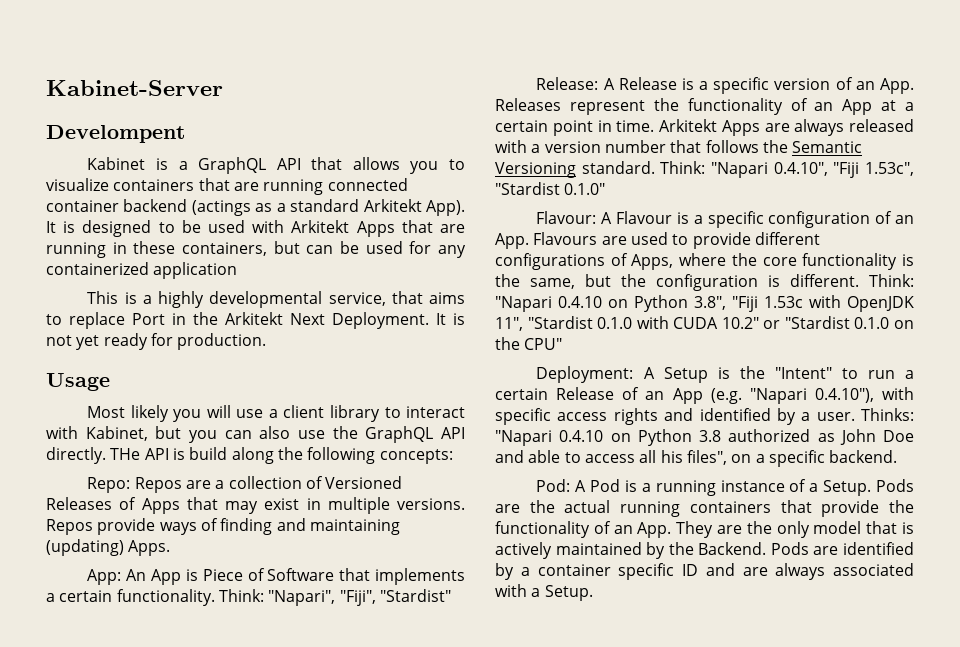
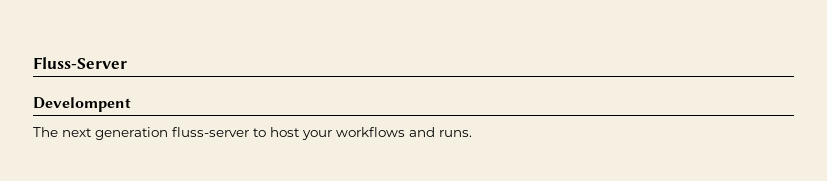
[46,80,223,96] Kabinet-Server -> [33,57,127,69] Fluss-Server
[87,157,466,174] [46,178,408,195] [46,199,465,216] [46,220,465,237] [46,241,467,258] [46,262,238,279] [87,291,466,308] [46,312,465,329] [46,333,267,350] [46,373,110,391] [87,405,466,422] [46,426,466,443] [46,447,453,464] [87,476,403,493] [46,497,465,514] [46,518,400,535] [46,539,171,556] [87,568,465,585] [46,589,451,606] [536,77,914,94] [495,98,914,115] [495,119,914,136] [495,140,863,153] [495,161,914,178] [495,182,606,195] [536,211,914,228] [495,232,820,249] [495,253,914,270] [495,274,914,291] [495,295,914,312] [495,316,914,331] [495,337,563,350] [536,366,914,383] [495,387,914,404] [495,408,914,425] [495,429,914,446] [495,450,898,467] [536,479,914,496] [495,500,914,517] [495,521,915,538] [495,542,914,559] [495,563,914,580] [495,584,593,601] Kabinet is a GraphQL API that allows you to visualize containers that are running connected container backend (actings as a standard Arkitekt App). It is designed to be used with Arkitekt Apps that are running in these containers, but can be used for any containerized application // This is a highly developmental service, that aims to replace Port in the Arkitekt Next Deployment. It is not yet ready for production. // Usage // Most likely you will use a client library to interact with Kabinet, but you can also use the GraphQL API directly. THe API is build along the following concepts: // Repo: Repos are a collection of Versioned Releases of Apps that may exist in multiple versions. Repos provide ways of finding and maintaining (updating) Apps. // App: An App is Piece of Software that implements a certain functionality. Think: "Napari", "Fiji", "Stardist" // Release: A Release is a specific version of an App. Releases represent the functionality of an App at a certain point in time. Arkitekt Apps are always released with a version number that follows the Semantic Versioning standard. Think: "Napari 0.4.10", "Fiji 1.53c", "Stardist 0.1.0" // Flavour: A Flavour is a specific configuration of an App. Flavours are used to provide different configurations of Apps, where the core functionality is the same, but the configuration is different. Think: "Napari 0.4.10 on Python 3.8", "Fiji 1.53c with OpenJDK 11", "Stardist 0.1.0 with CUDA 10.2" or "Stardist 0.1.0 on the CPU" // Deployment: A Setup is the "Intent" to run a certain Release of an App (e.g. "Napari 0.4.10"), with specific access rights and identified by a user. Thinks: "Napari 0.4.10 on Python 3.8 authorized as John Doe and able to access all his files", on a specific backend. // Pod: A Pod is a running instance of a Setup. Pods are the actual running containers that provide the functionality of an App. They are the only model that is actively maintained by the Backend. Pods are identified by a container specific ID and are always associated with a Setup. -> [33,127,472,140] The next generation fluss-server to host your workflows and runs.

